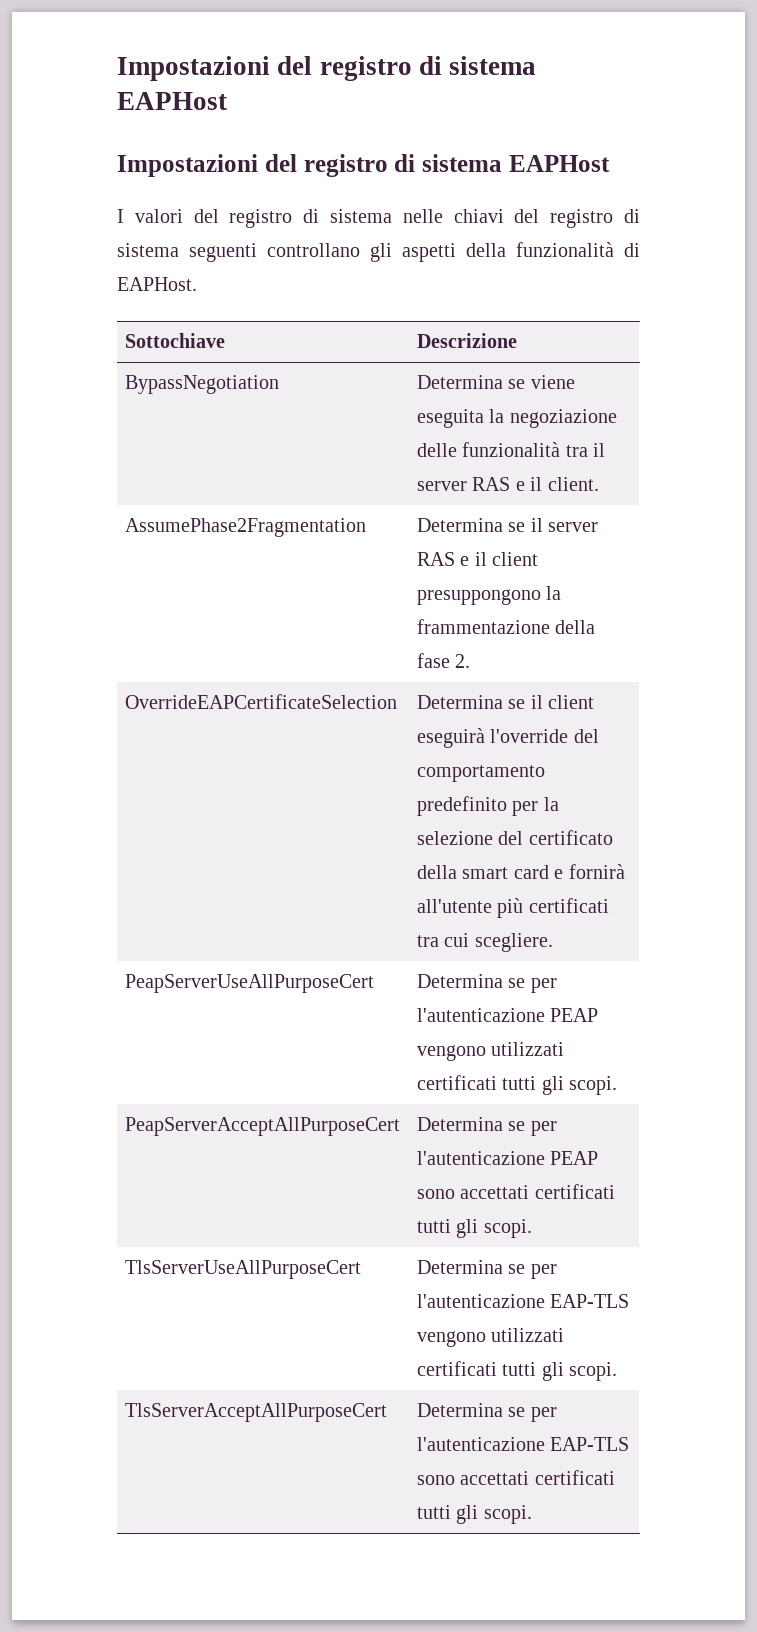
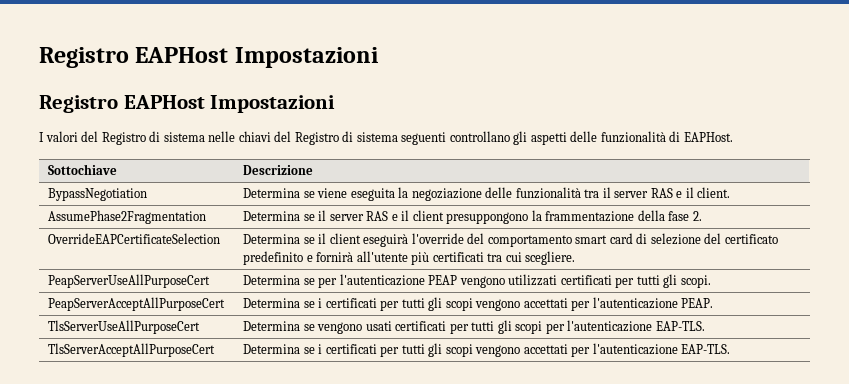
[117,56,537,81] [117,92,227,110] [117,154,610,177] Impostazioni del registro di sistema EAPHost // Impostazioni del registro di sistema EAPHost -> [39,47,379,68] [39,95,336,113] Registro EAPHost Impostazioni // Registro EAPHost Impostazioni
[229,209,293,228] registro -> [101,132,146,145] Registro
[550,209,614,228] registro -> [294,132,339,145] Registro
[466,243,506,257] della -> [570,131,598,142] delle
[417,796,559,816] [417,830,613,845] [417,865,549,879] predefinito per la selezione del certificato della smart card -> [575,233,778,245] [243,251,304,265] smart card di selezione del certificato predefinito
(498, 1082) none -> [615,277,635,288] per
[530,1121,557,1136] [417,1151,599,1165] [417,1184,615,1199] [417,1219,532,1238] [125,1260,362,1279] [417,1260,557,1279] [417,1294,630,1308] [417,1328,565,1347] [417,1361,618,1381] [125,1403,388,1422] [417,1403,557,1422] [417,1437,630,1451] [417,1470,615,1485] [417,1505,532,1524] per l'autenticazione PEAP sono accettati certificati tutti gli scopi. // TlsServerUseAllPurposeCert | Determina se per l'autenticazione EAP-TLS vengono utilizzati certificati tutti gli scopi. // TlsServerAcceptAllPurposeCert | Determina se per l'autenticazione EAP-TLS sono accettati certificati tutti gli scopi. -> [318,297,714,311] [48,320,201,334] [243,320,705,334] [48,343,216,357] [243,343,731,357] i certificati per tutti gli scopi vengono accettati per l'autenticazione PEAP. // TlsServerUseAllPurposeCert | Determina se vengono usati certificati per tutti gli scopi per l'autenticazione EAP-TLS. // TlsServerAcceptAllPurposeCert | Determina se i certificati per tutti gli scopi vengono accettati per l'autenticazione EAP-TLS.

